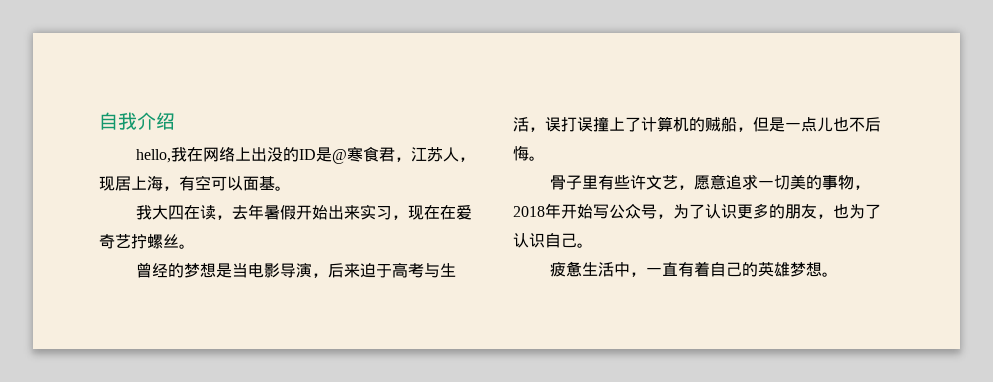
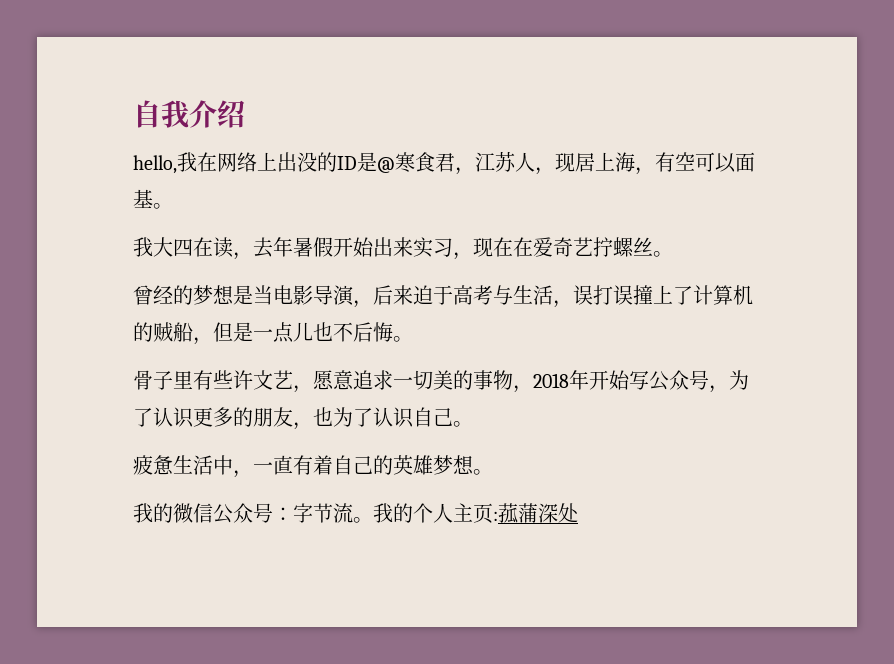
(839, 274) none -> [133,503,578,524] // 我的微信公众号：字节流。我的个人主页:菰蒲深处

